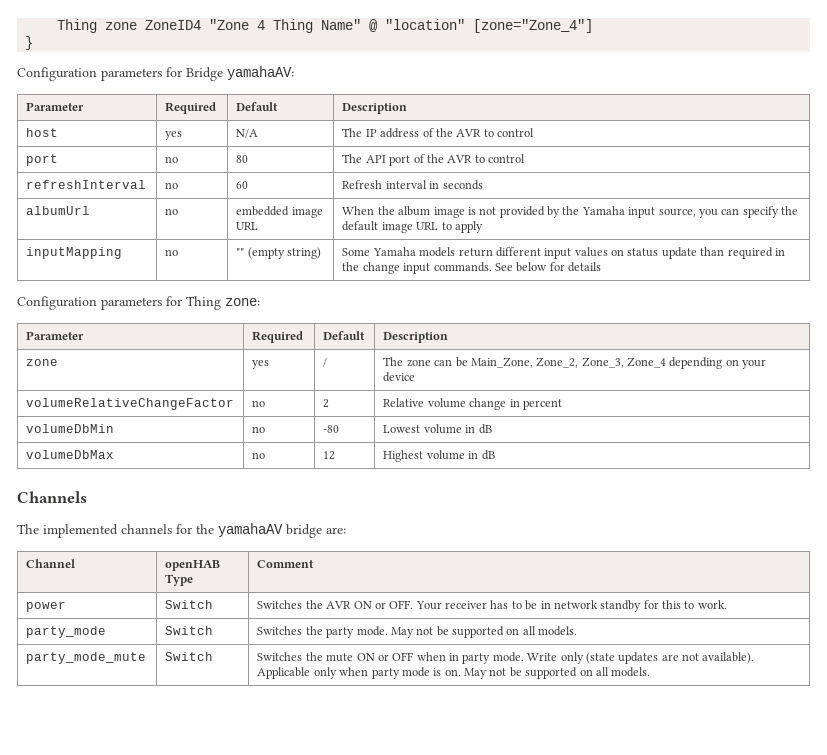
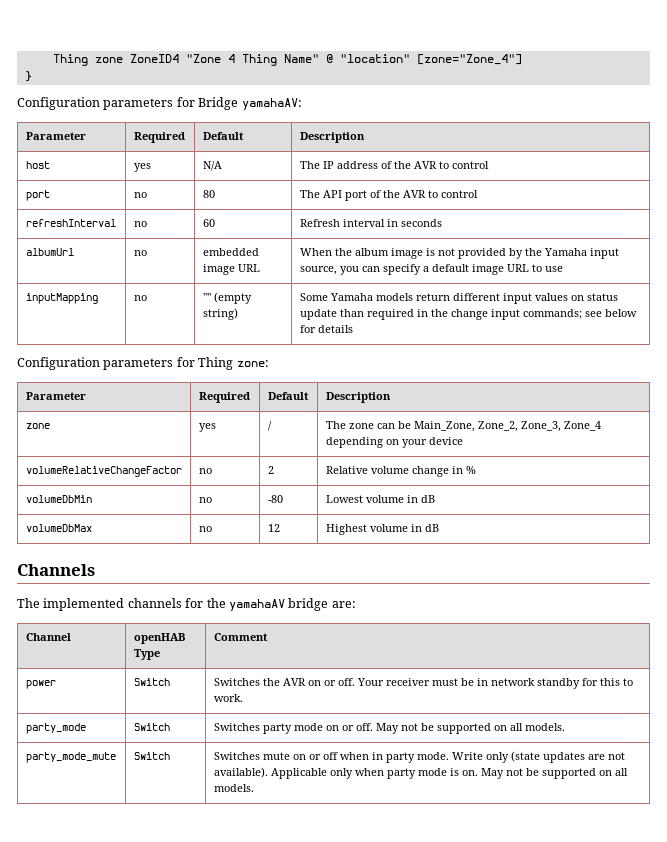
[781,206,799,215] the -> [422,266,429,272] a
[454,221,483,233] apply -> [544,266,563,272] use
[433,262,513,272] commands. See -> [522,309,602,319] commands; see
[522,399,562,410] percent -> [465,466,476,474] %
[353,600,522,610] ON or OFF. Your receiver has to -> [307,678,458,686] on or off. Your receiver must
[305,626,388,638] the party mode. -> [262,723,373,734] party mode on or off.
[305,652,414,662] the mute ON or OFF -> [262,752,338,760] mute on or off

